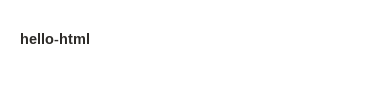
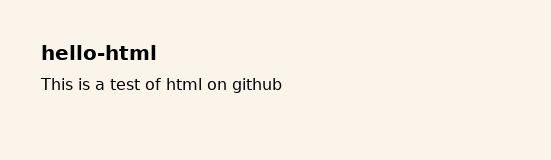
(90, 38) none -> [40,78,282,93] // This is a test of html on github

